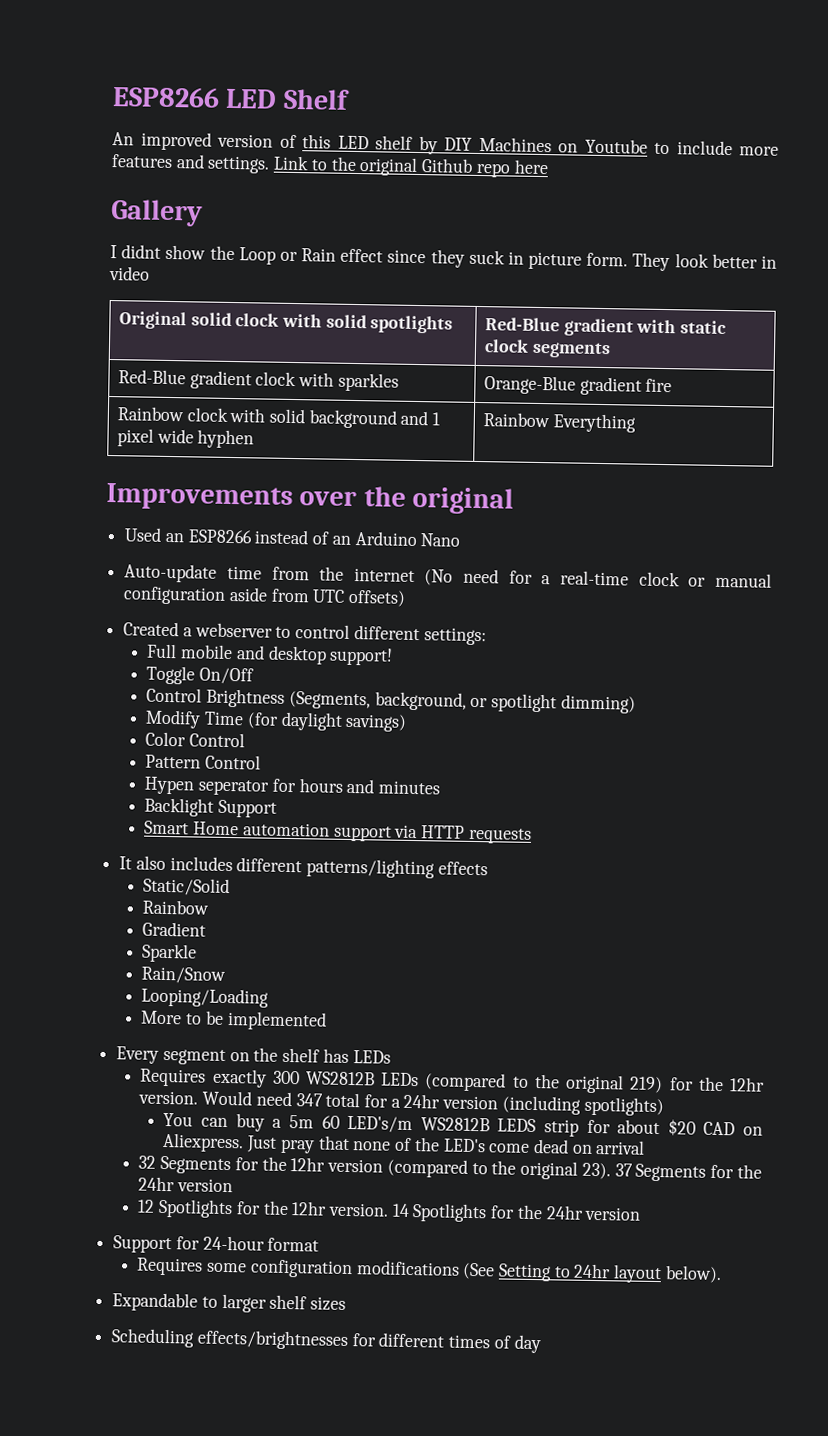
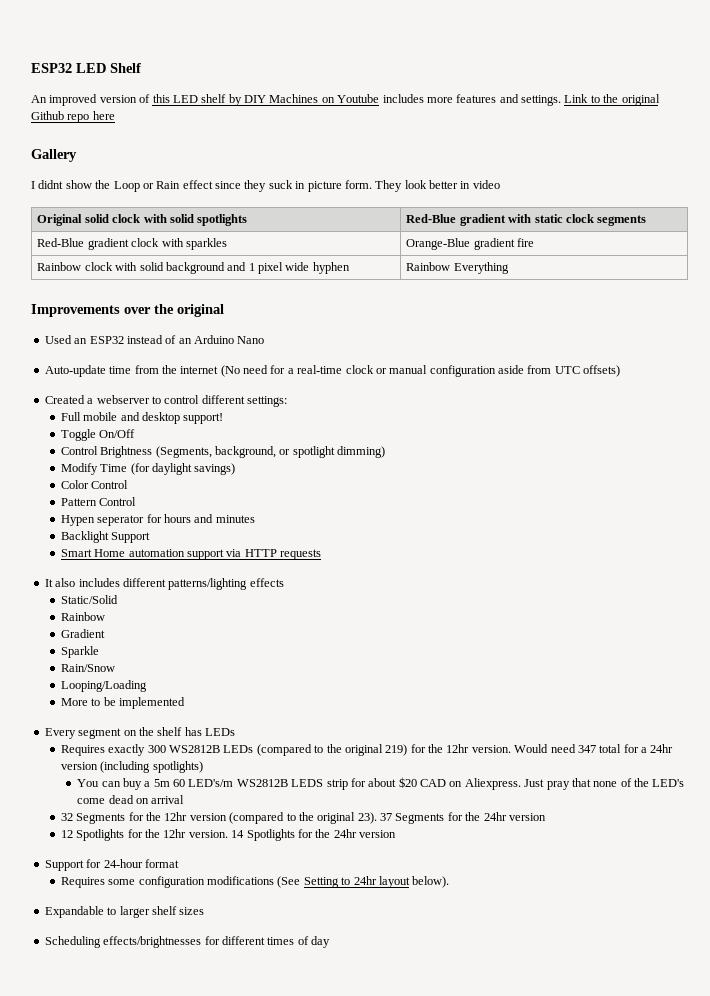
[112,86,220,108] ESP8266 -> [31,63,72,73] ESP32
[654,140,733,156] to include -> [382,94,424,103] includes
[187,529,253,544] ESP8266 -> [89,336,124,344] ESP32

